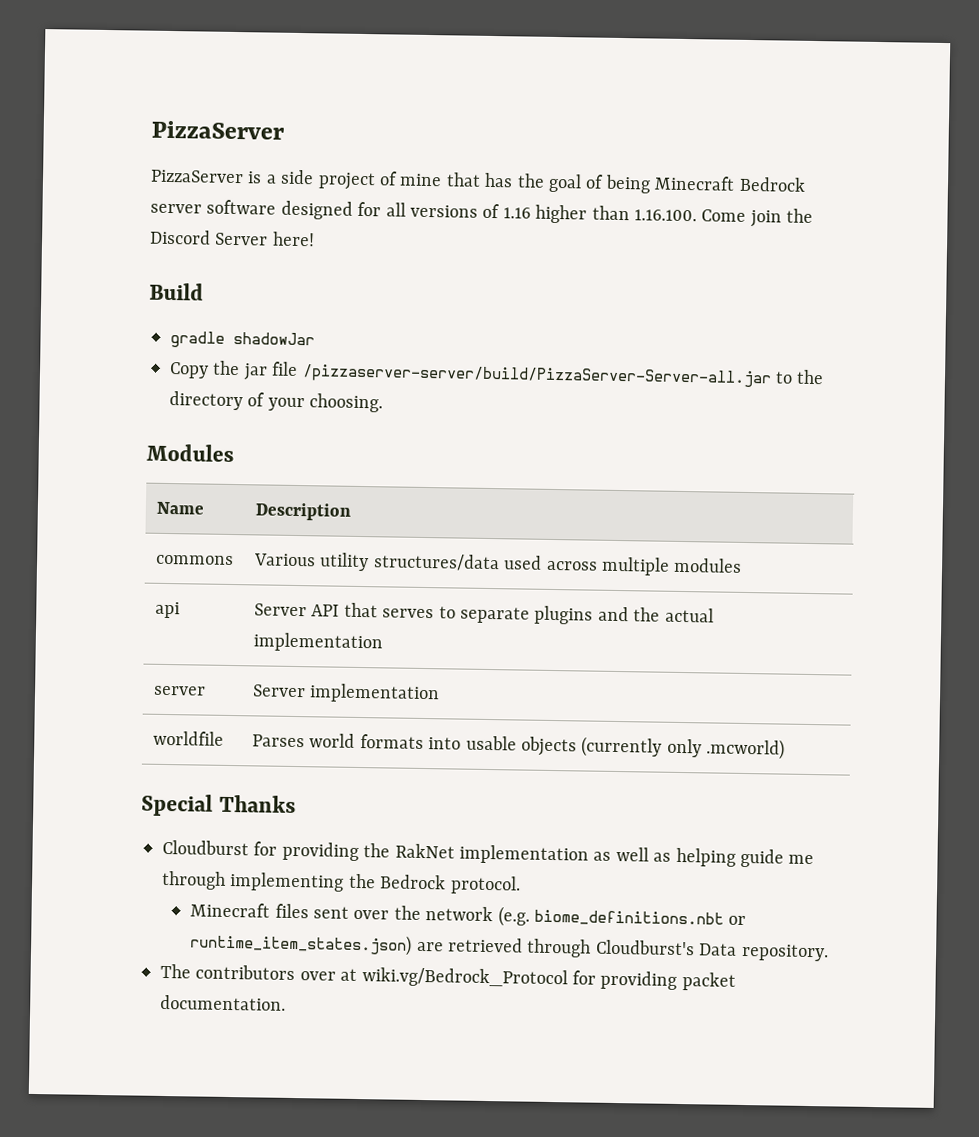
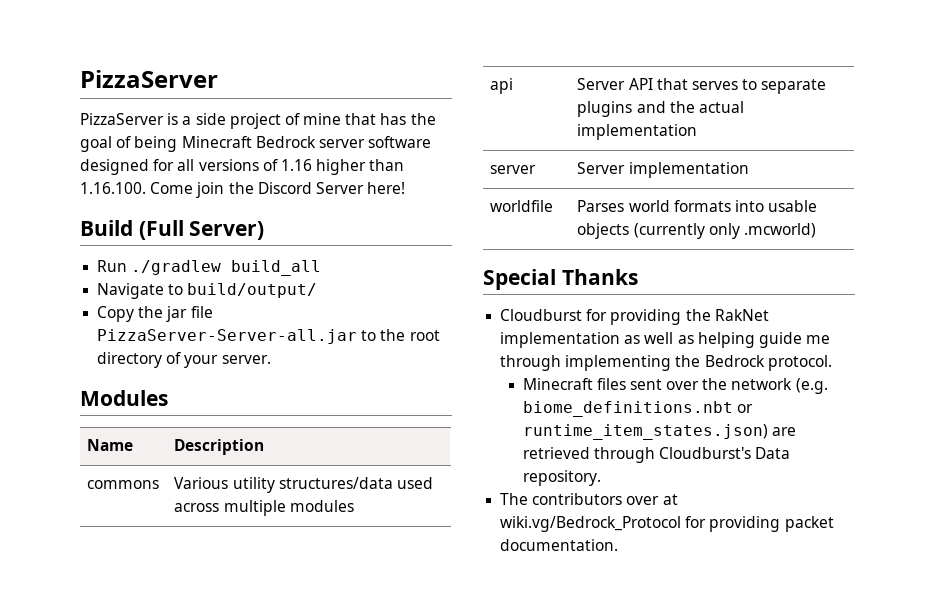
[170,331,315,348] // gradle shadowJar -> [138,220,265,240] [97,260,322,276] [97,283,318,299] (Full Server) // Run ./gradlew build_all // Navigate to build/output/
[301,364,772,388] /pizzaserver-server/build/PizzaServer-Server-all.jar -> [97,329,358,344] PizzaServer-Server-all.jar
(825, 377) none -> [409,330,440,341] root
[309,393,384,413] choosing. -> [221,355,271,364] server.

